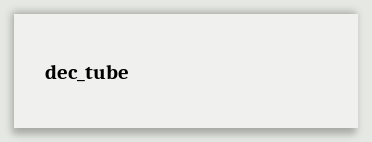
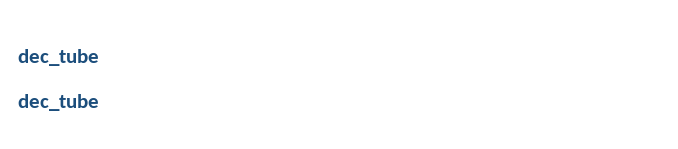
[45,64,129,82] dec_tube -> [18,49,99,66] [18,94,99,111] dec_tube // dec_tube

